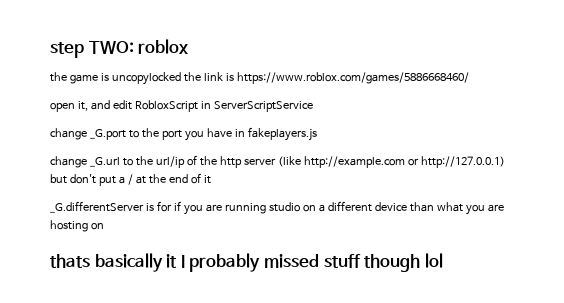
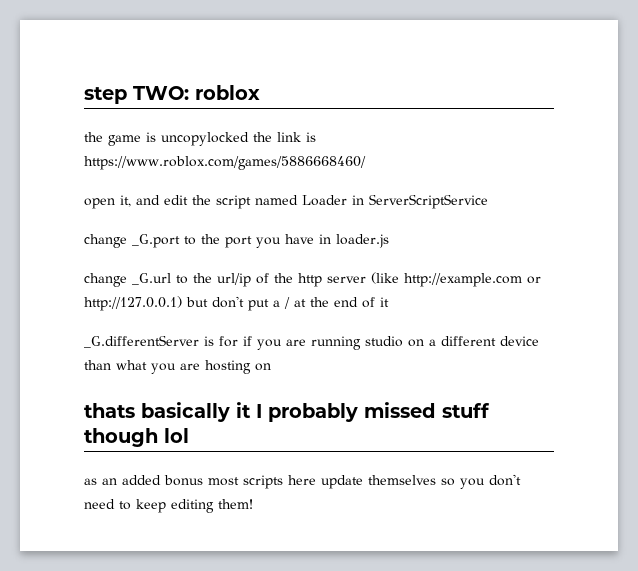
[134,100,198,112] RobloxScript -> [192,195,347,209] the script named Loader
[247,127,317,141] fakeplayers.js -> [336,234,389,248] loader.js
(443, 260) none -> [84,474,521,489] [84,499,253,513] // as an added bonus most scripts here update themselves so you don't need to keep editing them!

